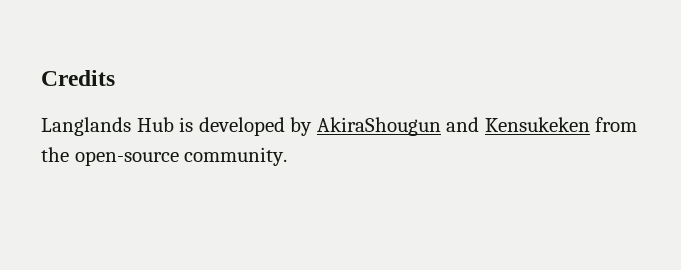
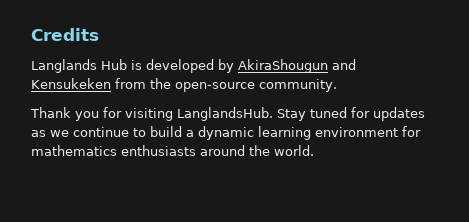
(288, 156) none -> [30,107,425,121] [31,126,421,140] [31,145,314,156] // Thank you for visiting LanglandsHub. Stay tuned for updates as we continue to build a dynamic learning environment for mathematics enthusiasts around the world.

